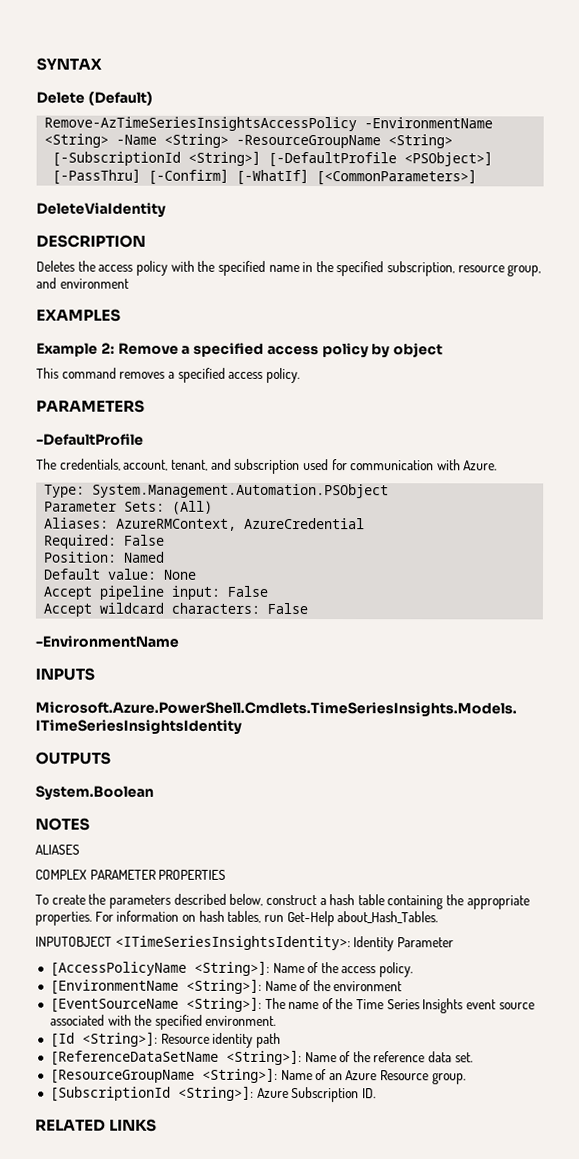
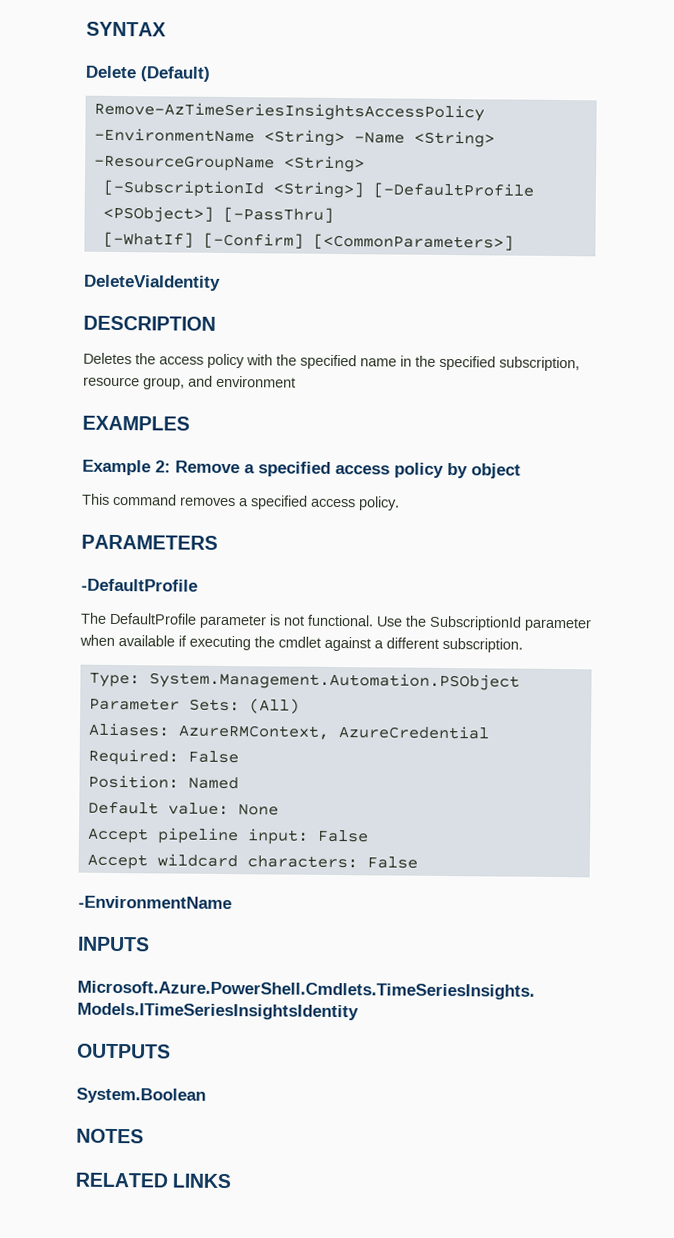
[148,168,310,186] [-Confirm] [-WhatIf] -> [102,231,304,249] // [-WhatIf] [-Confirm]
[59,458,498,475] credentials, account, tenant, and subscription used for communication with Azure. -> [109,612,592,632] [79,634,523,653] DefaultProfile parameter is not functional. Use the SubscriptionId parameter when available if executing the cmdlet against a different subscription.
[35,844,80,855] [35,869,227,880] [35,893,530,910] [35,910,439,927] [35,935,454,952] [49,960,414,978] [49,978,403,995] [49,996,535,1014] [49,1014,277,1030] [49,1031,281,1048] [49,1049,473,1066] [49,1067,466,1085] [49,1085,376,1103] // ALIASES // COMPLEX PARAMETER PROPERTIES // To create the parameters described below, construct a hash table containing the appropriate properties. For information on hash tables, run Get-Help about_Hash_Tables. // INPUTOBJECT <ITimeSeriesInsightsIdentity>: Identity Parameter // [AccessPolicyName <String>]: Name of the access policy. // [EnvironmentName <String>]: Name of the environment // [EventSourceName <String>]: The name of the Time Series Insights event source associated with the specified environment. // [Id <String>]: Resource identity path // [ReferenceDataSetName <String>]: Name of the reference data set. // [ResourceGroupName <String>]: Name of an Azure Resource group. // [SubscriptionId <String>]: Azure Subscription ID. -> (144, 1136) none

